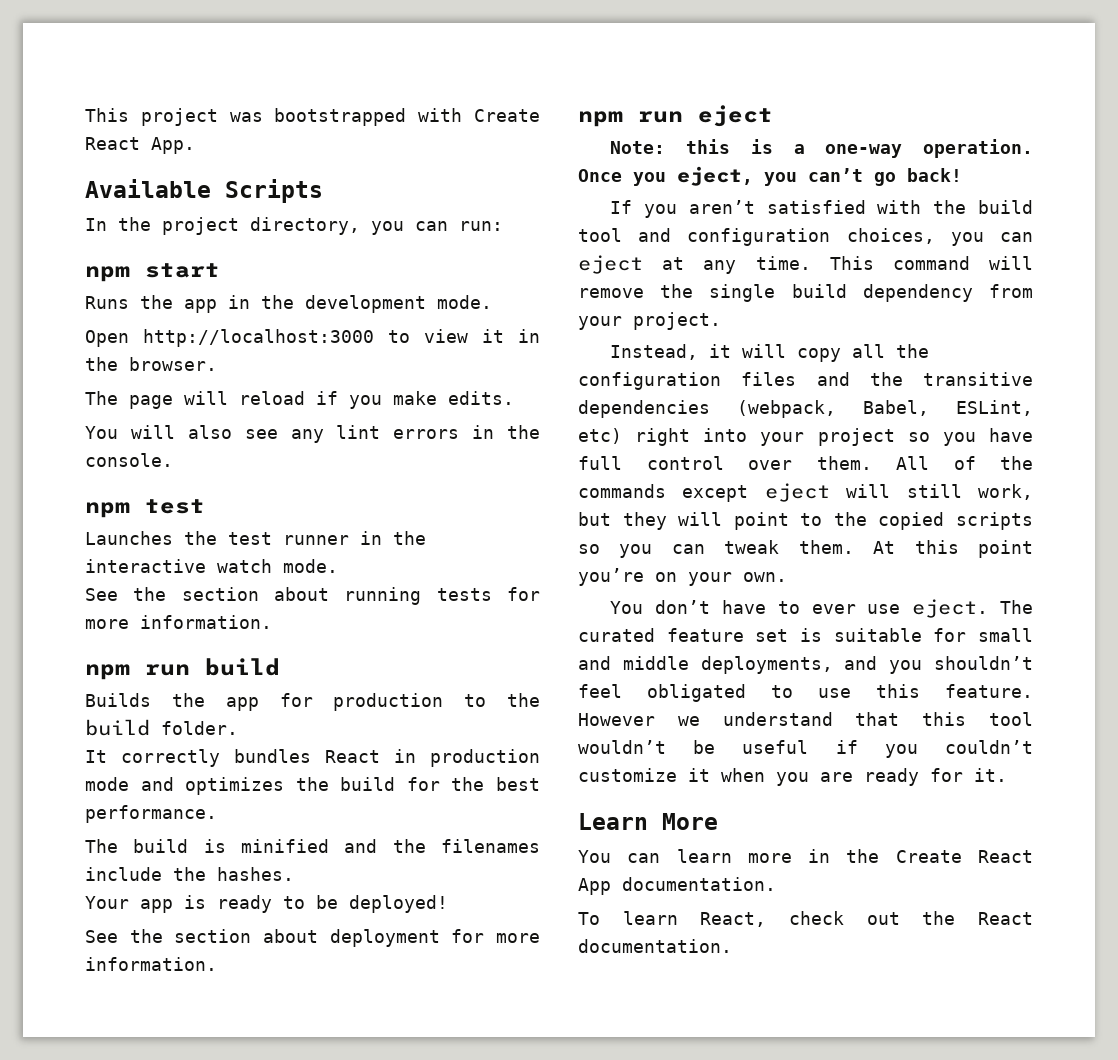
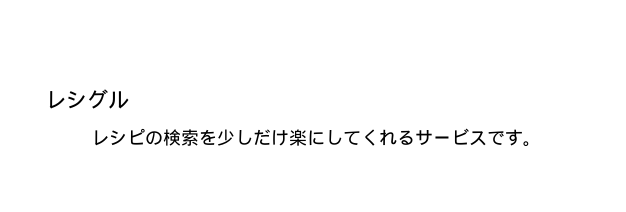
[85,108,540,126] [85,137,195,154] [85,179,323,203] [85,217,503,235] [85,263,220,282] [85,295,492,313] [85,329,540,347] [85,357,217,371] [85,391,514,409] [85,425,540,443] [85,453,173,467] [85,499,205,518] [85,531,426,545] [85,559,338,573] [85,587,540,605] [85,615,272,629] [85,658,280,680] [85,693,540,711] [85,719,238,736] [85,749,540,767] [85,777,540,795] [85,805,217,823] [85,839,540,853] [85,867,294,881] [85,895,448,913] [85,929,540,947] [85,957,217,971] [578,105,773,127] [610,139,1033,158] [578,166,962,186] [610,200,1033,218] [578,228,1033,246] [578,255,1033,274] [578,284,1033,302] [578,312,721,330] [610,344,930,362] [578,372,1033,390] [578,400,1033,418] [578,428,1033,446] [578,456,1033,470] [578,483,1033,502] [578,512,1033,530] [578,540,1033,558] [578,568,787,586] [610,599,1033,618] [578,628,1033,642] [578,656,1033,674] [578,684,1033,702] [578,712,1033,726] [578,740,1033,758] [578,768,1007,786] [578,813,718,830] [578,849,1033,863] [578,877,776,895] [578,911,1033,927] [578,939,732,953] This project was bootstrapped with Create React App. // Available Scripts // In the project directory, you can run: // npm start // Runs the app in the development mode. // Open http://localhost:3000 to view it in the browser. // The page will reload if you make edits. // You will also see any lint errors in the console. // npm test // Launches the test runner in the interactive watch mode. // See the section about running tests for more information. // npm run build // Builds the app for production to the build folder. // It correctly bundles React in production mode and optimizes the build for the best performance. // The build is minified and the filenames include the hashes. // Your app is ready to be deployed! // See the section about deployment for more information. // npm run eject // Note: this is a one-way operation. Once you eject, you can’t go back! // If you aren’t satisfied with the build tool and configuration choices, you can eject at any time. This command will remove the single build dependency from your project. // Instead, it will copy all the configuration files and the transitive dependencies (webpack, Babel, ESLint, etc) right into your project so you have full control over them. All of the commands except eject will still work, but they will point to the copied scripts so you can tweak them. At this point you’re on your own. // You don’t have to ever use eject. The curated feature set is suitable for small and middle deployments, and you shouldn’t feel obligated to use this feature. However we understand that this tool wouldn’t be useful if you couldn’t customize it when you are ready for it. // Learn More // You can learn more in the Create React App documentation. // To learn React, check out the React documentation. -> [45,89,129,109] [91,128,542,147] レシグル // レシピの検索を少しだけ楽にしてくれるサービスです。

